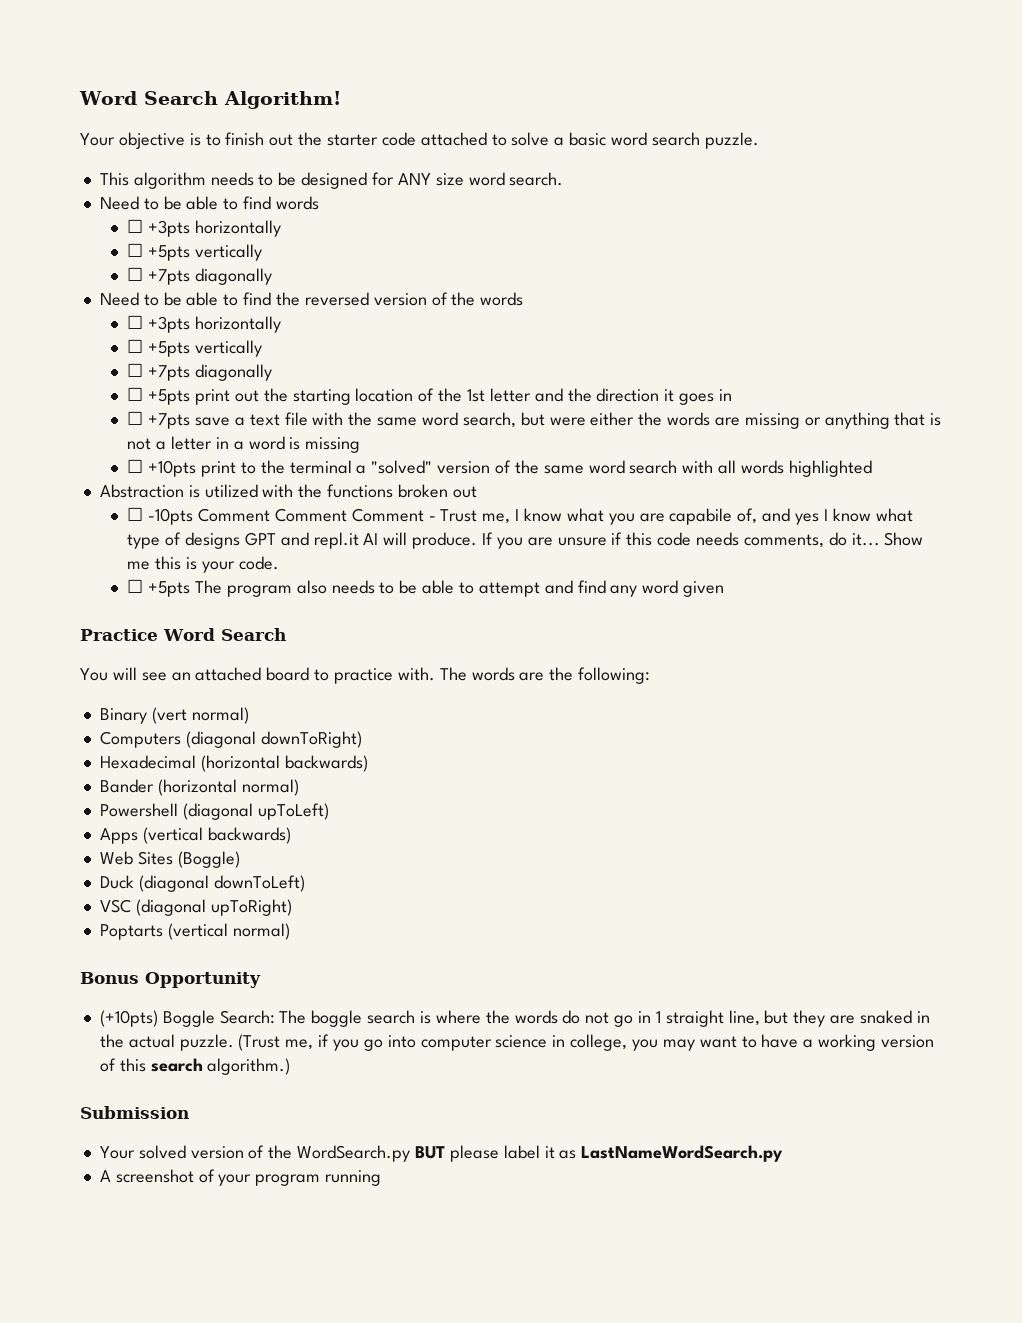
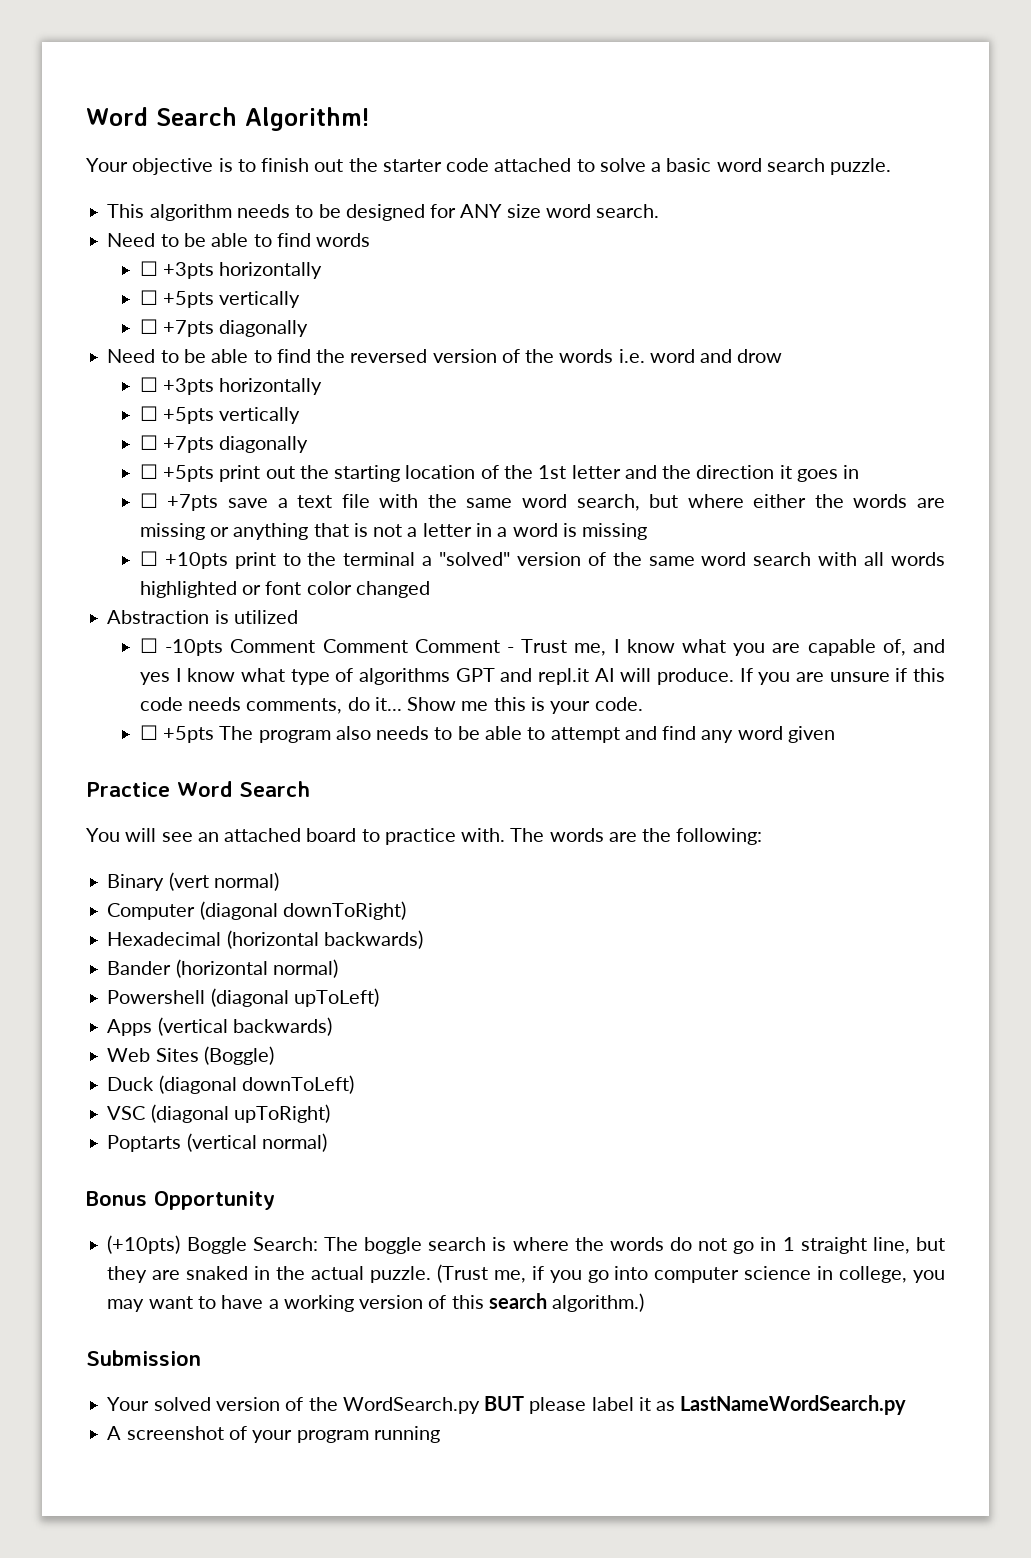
(524, 299) none -> [618,349,783,363] i.e. word and drow
[549,417,586,426] were -> [687,494,744,508] where
(872, 468) none -> [242,581,430,598] or font color changed
[262,484,477,498] with the functions broken out -> (298, 617) none
[669,508,733,525] capabile -> [807,639,876,656] capable
[184,532,240,549] designs -> [358,668,450,685] algorithms
[99,731,181,748] Computers -> [107,903,196,920] Computer

